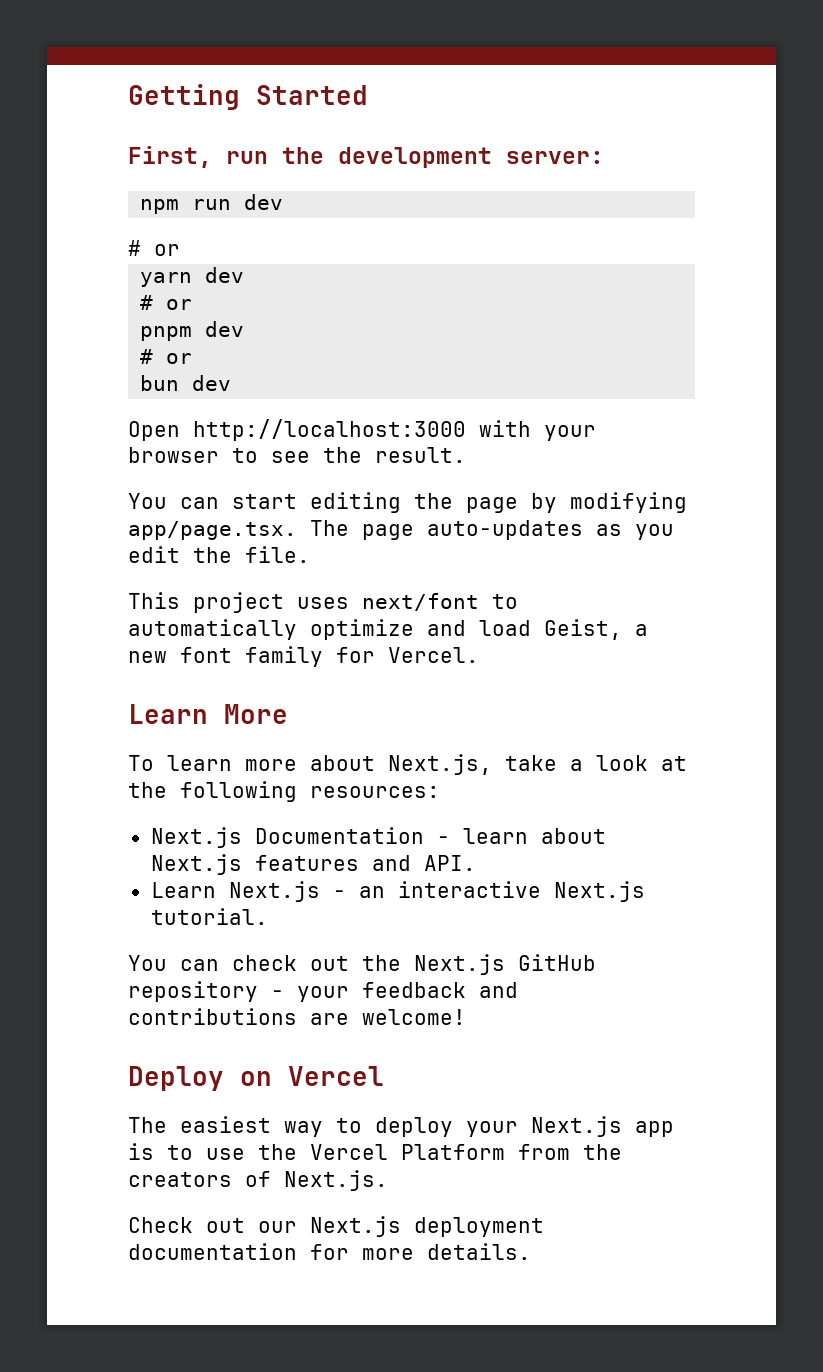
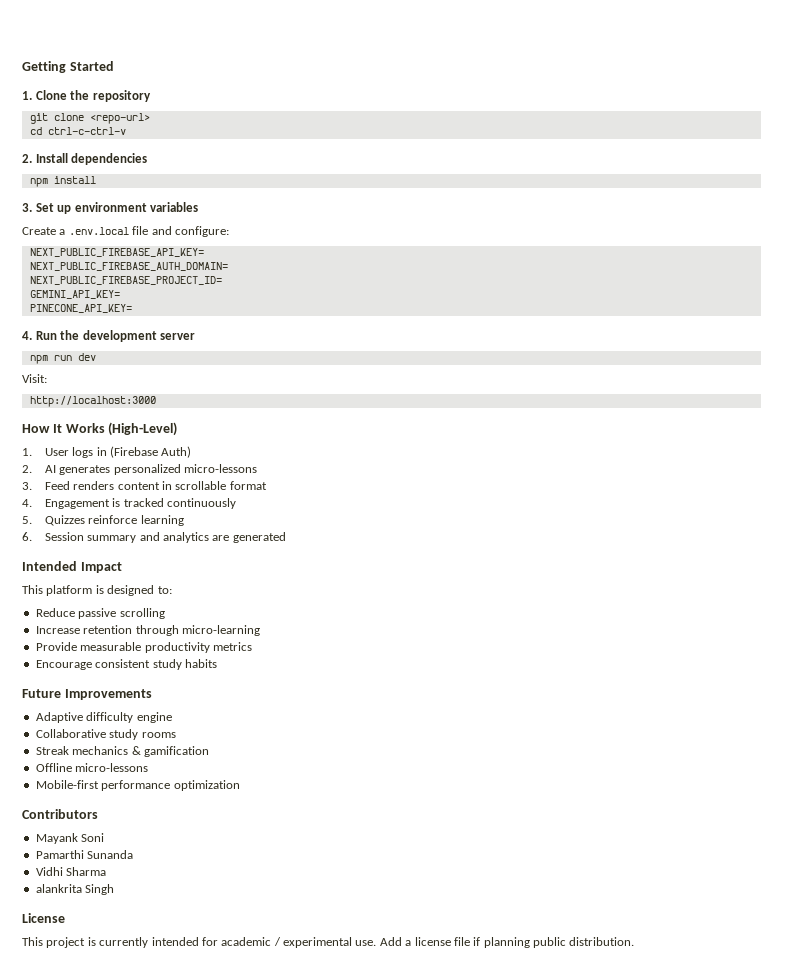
[128,146,268,168] First, run -> [22,90,151,102] [29,113,150,124] [29,127,126,135] [22,153,148,165] [29,176,96,187] [22,202,199,214] [22,226,229,237] [29,248,204,257] [29,262,228,271] [29,276,222,285] [29,290,120,299] [29,304,132,313] [22,331,57,340] 1. Clone the repository // git clone <repo-url> // cd ctrl-c-ctrl-v // 2. Install dependencies // npm install // 3. Set up environment variables // Create a .env.local file and configure: // NEXT_PUBLIC_FIREBASE_API_KEY= // NEXT_PUBLIC_FIREBASE_AUTH_DOMAIN= // NEXT_PUBLIC_FIREBASE_PROJECT_ID= // GEMINI_API_KEY= // PINECONE_API_KEY= // 4. Run
[506,151,604,164] server: -> [160,333,196,340] server
[128,240,180,256] [140,267,245,287] [140,295,193,310] [140,321,245,341] [140,349,193,364] [140,375,232,391] [128,419,596,441] [128,447,466,463] [128,492,687,513] [128,520,674,540] [128,546,310,563] [128,592,518,613] [128,619,648,640] [128,646,479,667] [128,704,288,724] [128,754,687,775] [128,781,440,802] [150,827,606,848] [150,854,476,875] [150,881,645,902] [150,908,268,925] [128,954,596,975] [128,981,518,1002] [128,1008,466,1025] [128,1066,384,1091] [128,1116,674,1137] [128,1143,622,1160] [128,1170,388,1191] [128,1216,544,1237] [128,1243,531,1260] # or // yarn dev // # or // pnpm dev // # or // bun dev // Open http://localhost:3000 with your browser to see the result. // You can start editing the page by modifying app/page.tsx. The page auto-updates as you edit the file. // This project uses next/font to automatically optimize and load Geist, a new font family for Vercel. // Learn More // To learn more about Next.js, take a look at the following resources: // Next.js Documentation - learn about Next.js features and API. // Learn Next.js - an interactive Next.js tutorial. // You can check out the Next.js GitHub repository - your feedback and contributions are welcome! // Deploy on Vercel // The easiest way to deploy your Next.js app is to use the Vercel Platform from the creators of Next.js. // Check out our Next.js deployment documentation for more details. -> [22,374,47,383] [29,396,156,407] [22,422,178,436] [22,446,192,458] [22,464,257,475] [22,481,267,490] [22,498,236,509] [22,515,184,526] [22,532,286,543] [22,561,122,573] [22,585,172,596] [35,608,165,619] [35,625,260,636] [35,642,252,653] [35,659,217,670] [22,689,152,700] [35,712,172,723] [35,729,176,740] [35,746,209,757] [35,763,149,772] [35,780,240,791] [22,809,98,819] [35,833,105,844] [35,850,134,859] [35,867,107,876] [35,884,115,895] [22,913,65,923] [22,937,635,948] Visit: // http://localhost:3000 // How It Works (High-Level) // 1. User logs in (Firebase Auth) // 2. AI generates personalized micro-lessons // 3. Feed renders content in scrollable format // 4. Engagement is tracked continuously // 5. Quizzes reinforce learning // 6. Session summary and analytics are generated // Intended Impact // This platform is designed to: // Reduce passive scrolling // Increase retention through micro-learning // Provide measurable productivity metrics // Encourage consistent study habits // Future Improvements // Adaptive difficulty engine // Collaborative study rooms // Streak mechanics & gamification // Offline micro-lessons // Mobile-first performance optimization // Contributors // Mayank Soni // Pamarthi Sunanda // Vidhi Sharma // alankrita Singh // License // This project is currently intended for academic / experimental use. Add a license file if planning public distribution.

